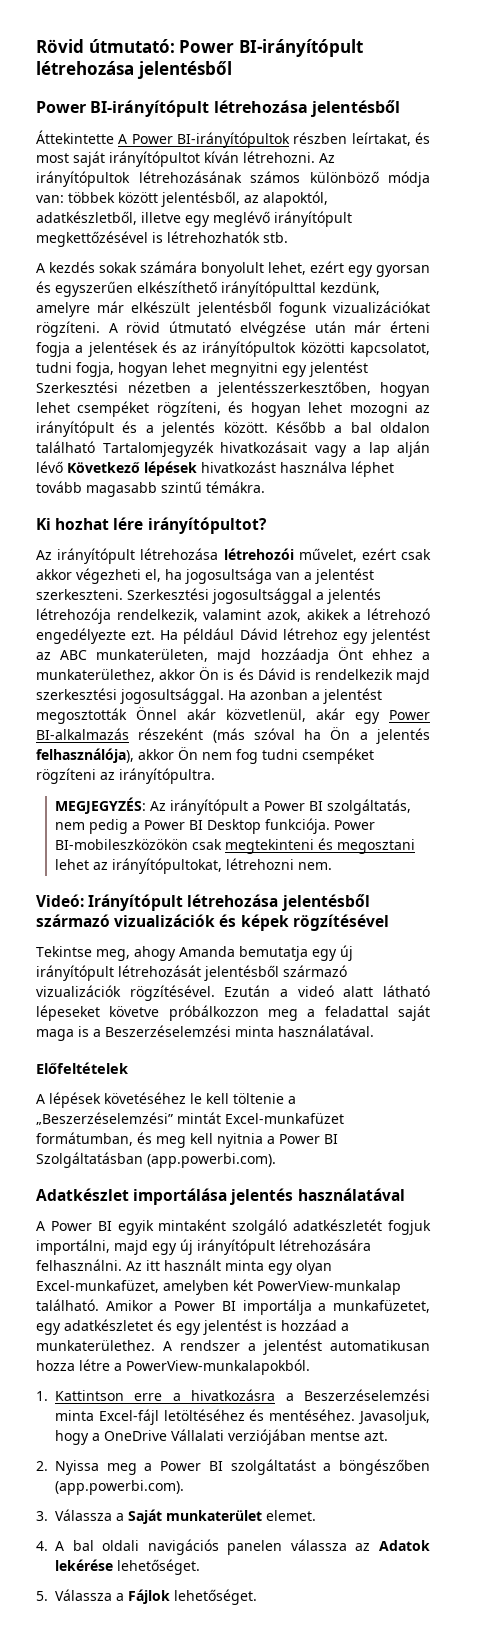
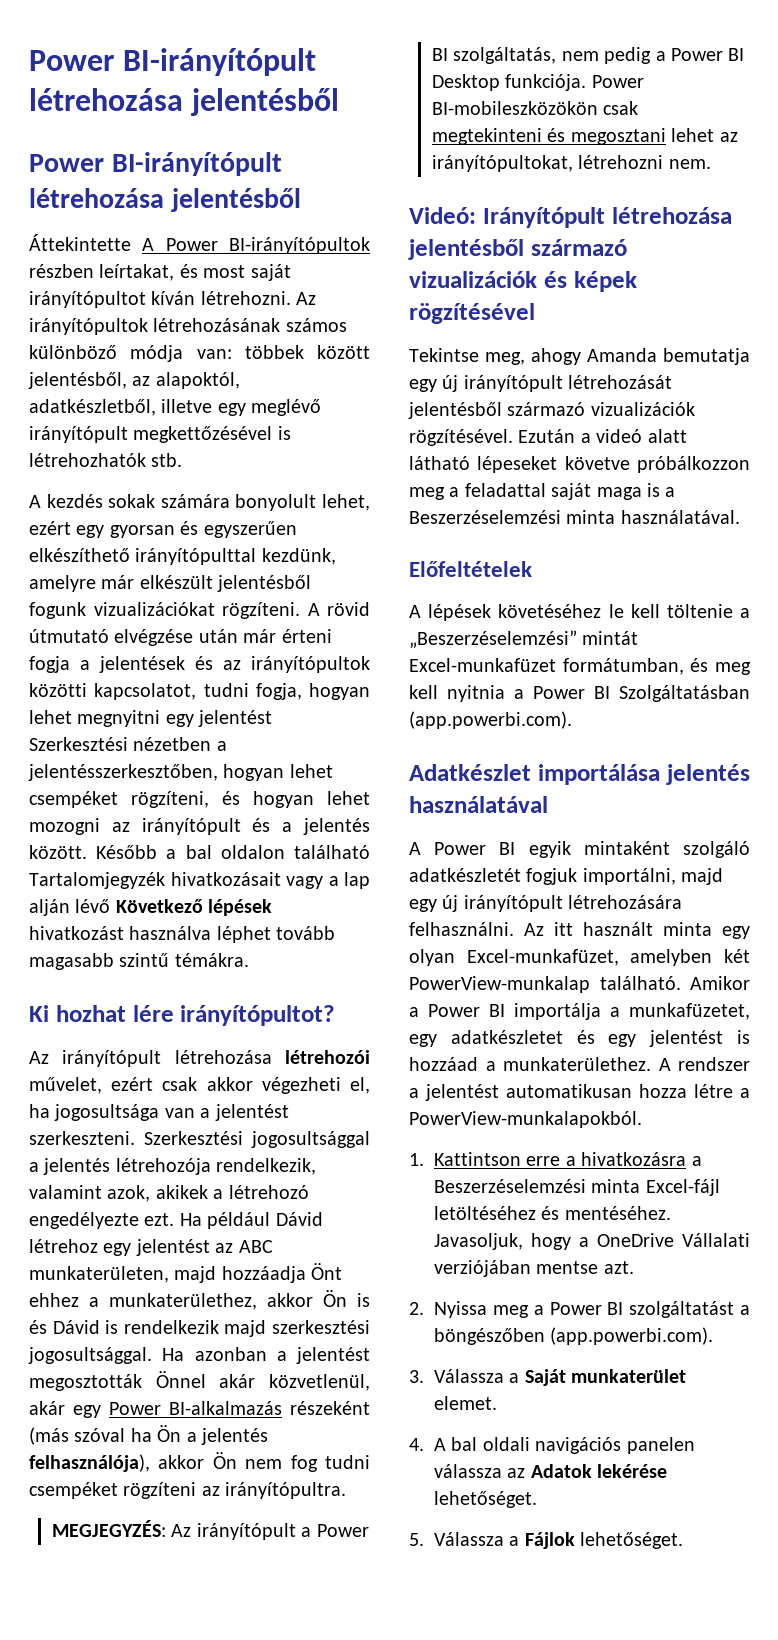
[36,39,175,53] Rövid útmutató: -> (29, 60) none

